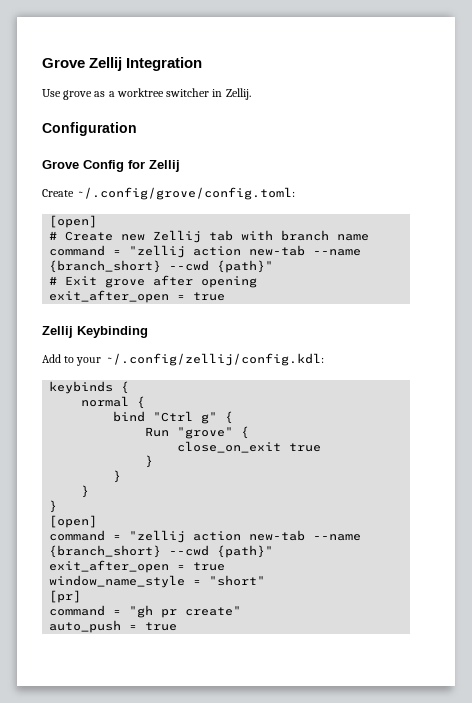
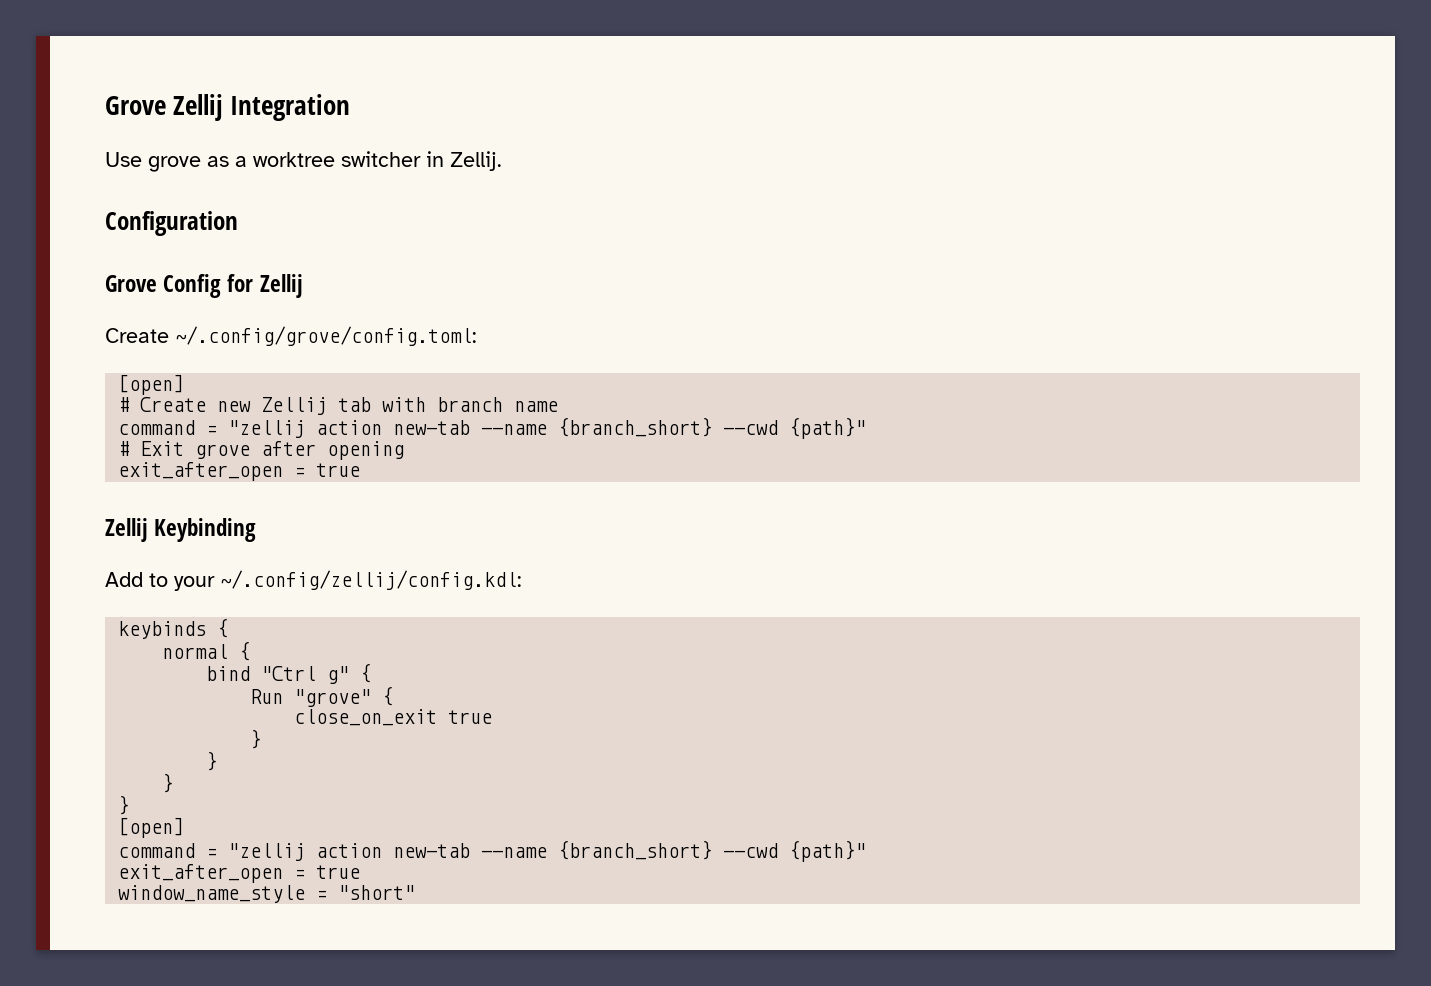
[49,590,82,603] [49,605,242,618] [49,620,178,633] // [pr] // command = "gh pr create" // auto_push = true -> (416, 892) none

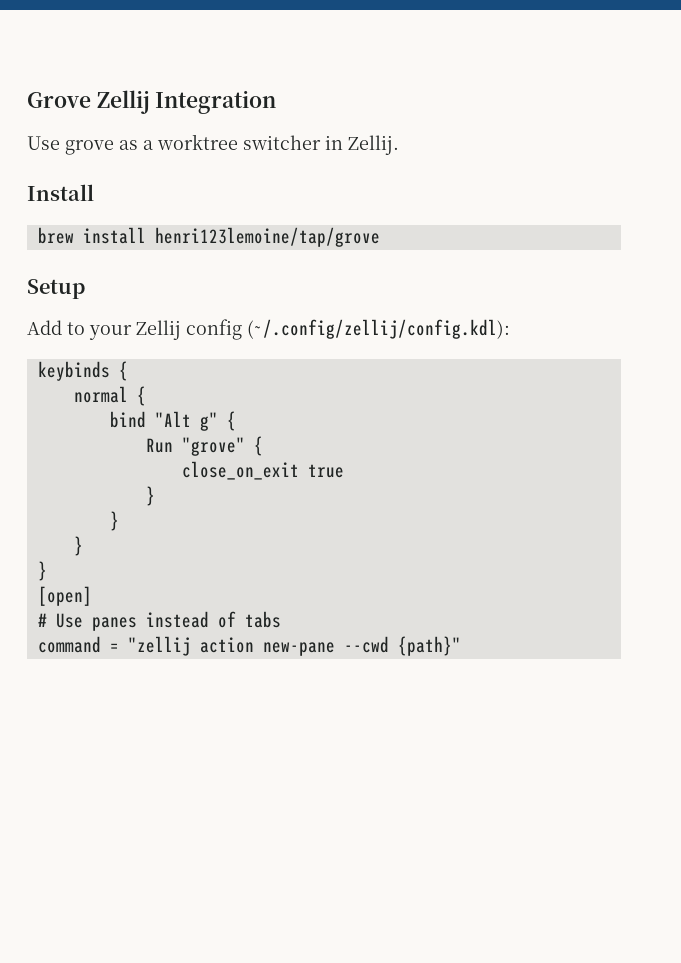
[105,211,238,236] [105,274,303,298] [105,326,477,346] [118,374,185,395] [118,397,559,415] [118,417,867,439] [118,441,405,460] [118,462,361,481] [105,518,257,542] Configuration // Grove Config for Zellij // Create ~/.config/grove/config.toml: // [open] // # Create new Zellij tab with branch name // command = "zellij action new-tab --name {branch_short} --cwd {path}" // # Exit grove after opening // exit_after_open = true // Zellij Keybinding -> [27,184,94,201] [37,227,380,247] [27,279,85,299] Install // brew install henri123lemoine/tap/grove // Setup
[220,570,522,590] ~/.config/zellij/config.kdl: -> [136,319,510,340] Zellij config (~/.config/zellij/config.kdl):
[261,666,317,681] "Ctrl -> [154,411,191,427] "Alt
[118,840,867,862] [118,864,361,883] [118,885,416,903] // command = "zellij action new-tab --name {branch_short} --cwd {path}" // exit_after_open = true // window_name_style = "short" -> [37,611,281,631] [37,636,461,656] // # Use panes instead of tabs // command = "zellij action new-pane --cwd {path}"

